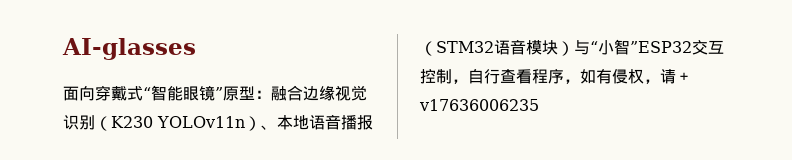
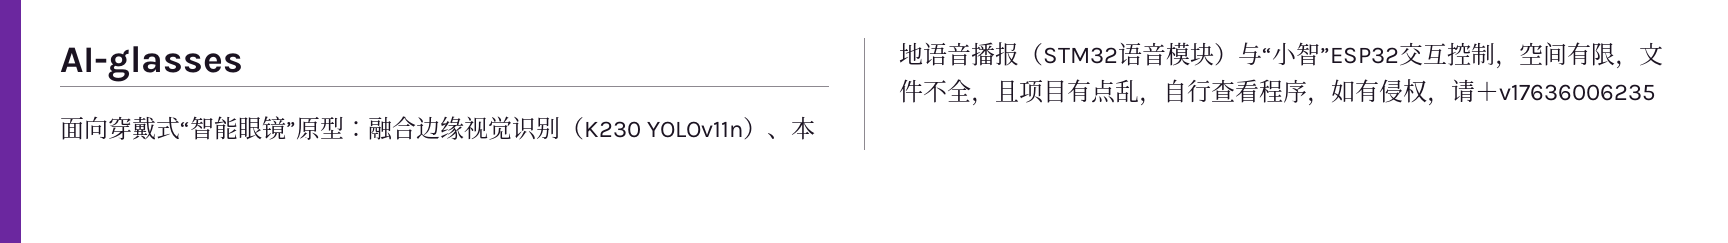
(468, 81) none -> [1519,42,1663,69] [899,79,1163,106] 空间有限，文件不全，且项目有点乱，

